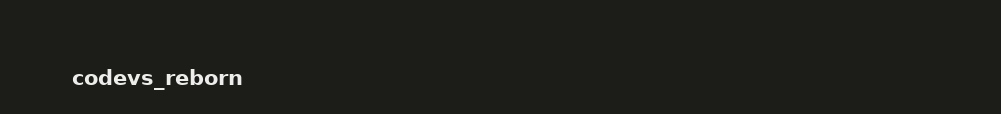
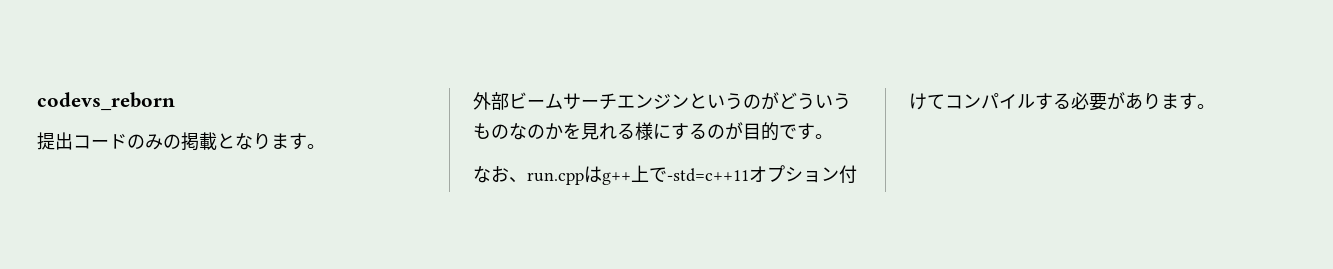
(243, 79) none -> [37,132,325,151] [473,92,851,110] [473,122,833,141] [473,165,857,185] [909,92,1215,111] // 提出コードのみの掲載となります。 // 外部ビームサーチエンジンというのがどういうものなのかを見れる様にするのが目的です。 // なお、run.cppはg++上で-std=c++11オプション付けてコンパイルする必要があります。

